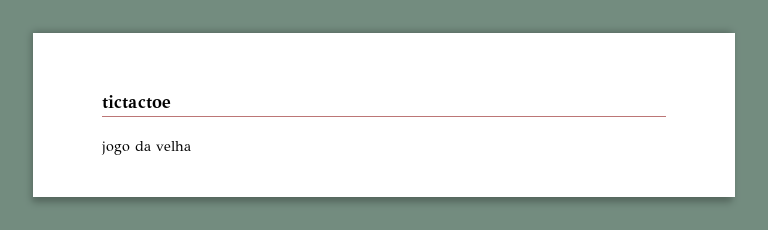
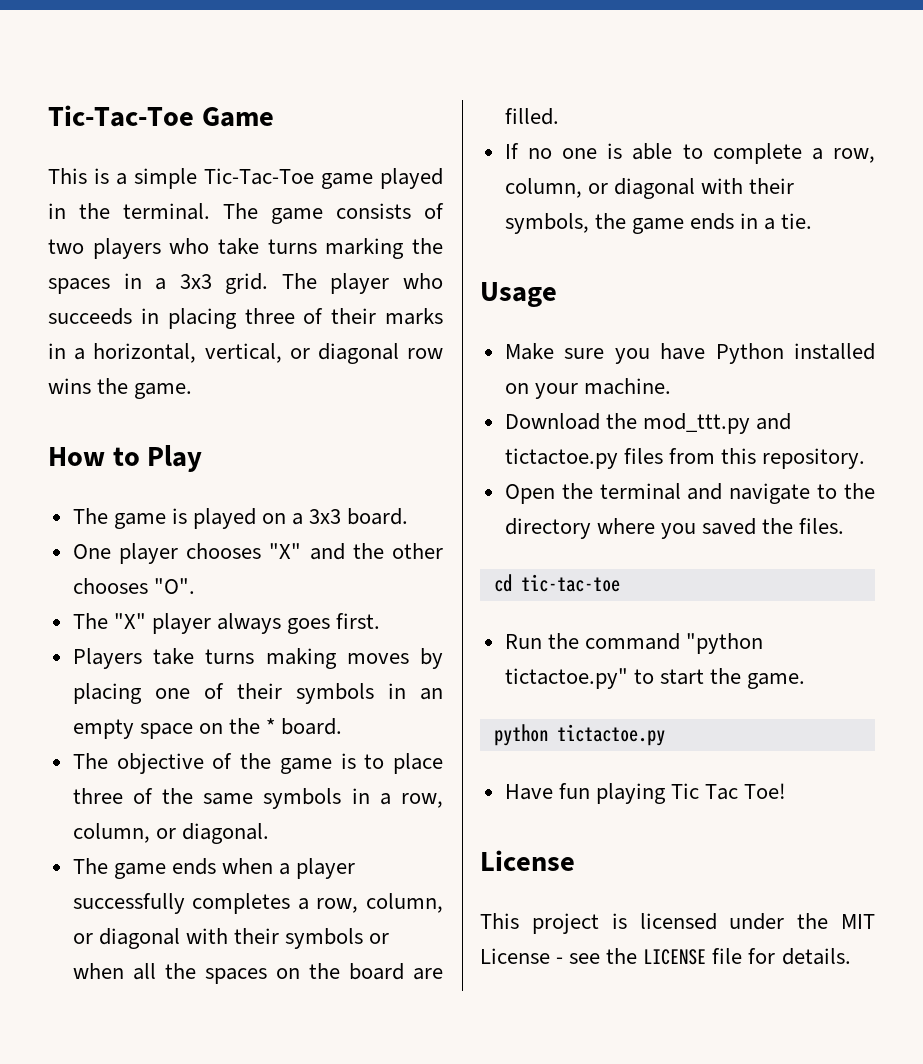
[102,95,171,109] [101,141,191,155] tictactoe // jogo da velha -> [48,105,274,127] [48,168,443,189] [48,203,444,224] [48,238,443,259] [48,273,443,294] [48,308,443,329] [48,343,443,364] [48,378,193,399] [48,445,203,472] [72,508,409,529] [72,543,443,564] [72,578,195,594] [72,613,381,634] [72,648,443,669] [72,683,443,704] [72,718,343,739] [72,753,443,774] [72,788,443,809] [72,823,269,844] [72,858,356,879] [72,893,443,914] [72,928,390,949] [72,963,443,984] [504,108,559,125] [504,143,875,164] [504,178,795,199] [504,213,813,234] [480,282,557,307] [504,343,875,364] [504,378,671,399] [504,413,791,434] [504,448,866,469] [504,483,875,504] [504,518,845,539] [493,574,620,592] [504,633,763,654] [504,668,806,689] [493,724,665,746] [504,783,787,804] [480,850,575,871] [480,913,875,934] [480,948,851,965] Tic-Tac-Toe Game // This is a simple Tic-Tac-Toe game played in the terminal. The game consists of two players who take turns marking the spaces in a 3x3 grid. The player who succeeds in placing three of their marks in a horizontal, vertical, or diagonal row wins the game. // How to Play // The game is played on a 3x3 board. // One player chooses "X" and the other chooses "O". // The "X" player always goes first. // Players take turns making moves by placing one of their symbols in an empty space on the * board. // The objective of the game is to place three of the same symbols in a row, column, or diagonal. // The game ends when a player successfully completes a row, column, or diagonal with their symbols or when all the spaces on the board are filled. // If no one is able to complete a row, column, or diagonal with their symbols, the game ends in a tie. // Usage // Make sure you have Python installed on your machine. // Download the mod_ttt.py and tictactoe.py files from this repository. // Open the terminal and navigate to the directory where you saved the files. // cd tic-tac-toe // Run the command "python tictactoe.py" to start the game. // python tictactoe.py // Have fun playing Tic Tac Toe! // License // This project is licensed under the MIT License - see the LICENSE file for details.

